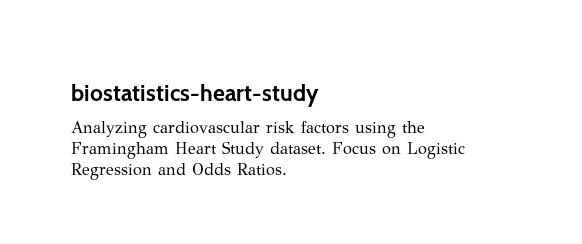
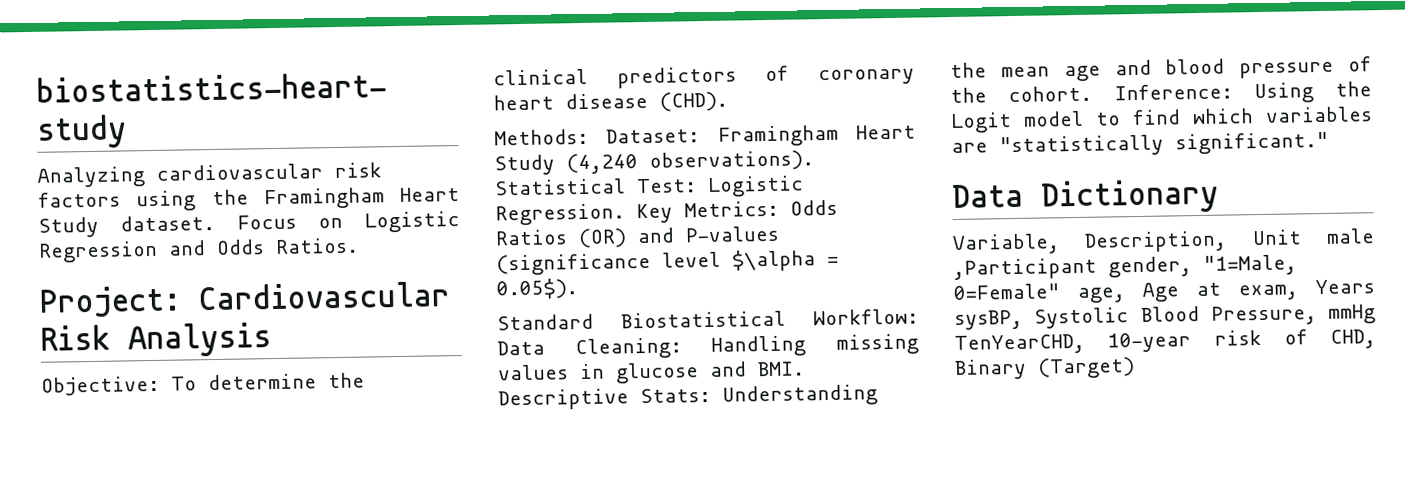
(287, 169) none -> [39,281,451,318] [40,322,272,358] [41,372,365,396] [493,65,915,89] [493,91,728,112] [494,124,916,147] [494,150,814,176] [494,175,804,197] [495,199,838,226] [495,225,779,249] [496,249,839,276] [496,278,578,300] [497,308,919,331] [497,333,919,360] [497,361,805,384] [498,384,878,411] [950,56,1372,82] [950,81,1372,104] [950,106,1373,134] [951,131,1329,158] [952,178,1219,215] [952,228,1375,255] [953,254,1297,280] [953,279,1375,303] [954,304,1376,330] [954,329,1376,355] [954,357,1135,380] // Project: Cardiovascular Risk Analysis // Objective: To determine the clinical predictors of coronary heart disease (CHD). // Methods: Dataset: Framingham Heart Study (4,240 observations). Statistical Test: Logistic Regression. Key Metrics: Odds Ratios (OR) and P-values (significance level $\alpha = 0.05$). // Standard Biostatistical Workflow: Data Cleaning: Handling missing values in glucose and BMI. Descriptive Stats: Understanding the mean age and blood pressure of the cohort. Inference: Using the Logit model to find which variables are "statistically significant." // Data Dictionary // Variable, Description, Unit male ,Participant gender, "1=Male, 0=Female" age, Age at exam, Years sysBP, Systolic Blood Pressure, mmHg TenYearCHD, 10-year risk of CHD, Binary (Target)

